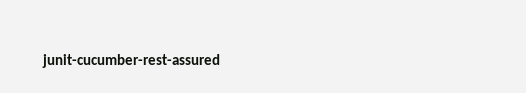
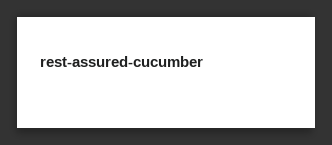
[42,54,220,68] junit-cucumber-rest-assured -> [40,56,203,67] rest-assured-cucumber

